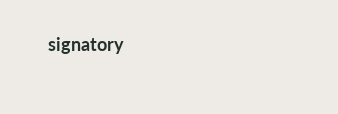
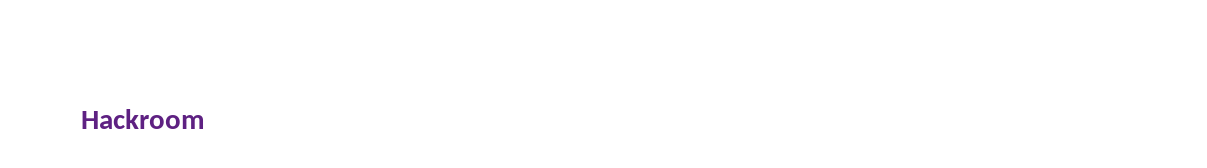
[48,37,124,54] signatory -> [81,109,205,129] Hackroom

